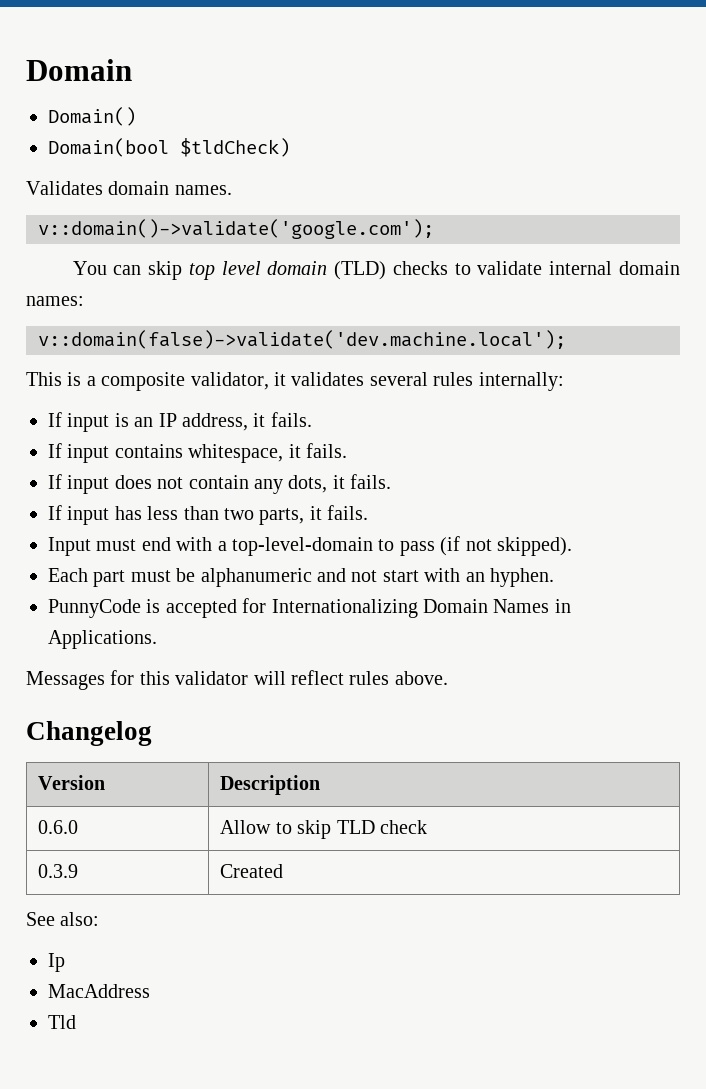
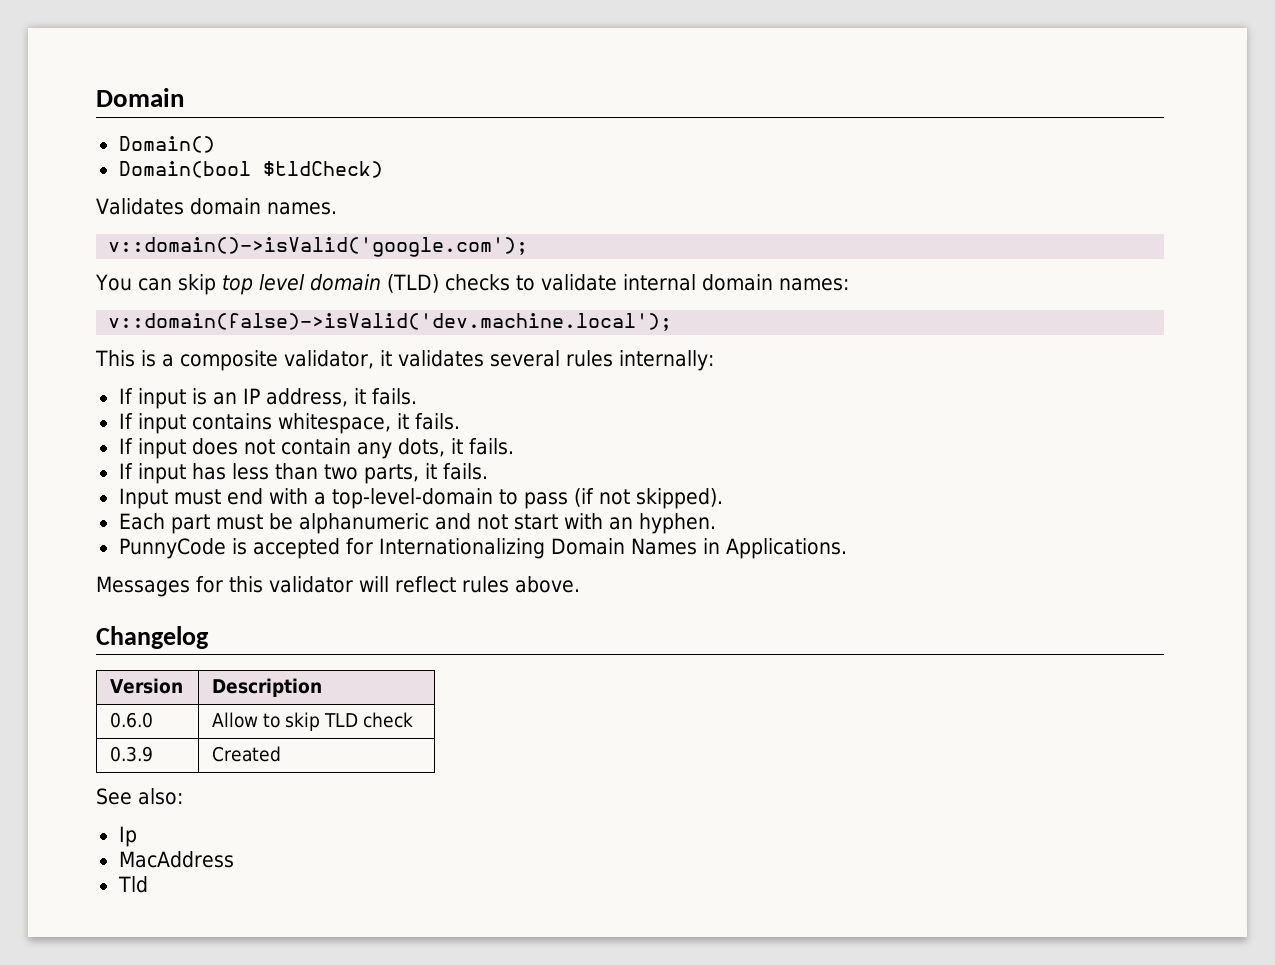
[38,219,434,239] v::domain()->validate('google.com'); -> [108,237,529,257] v::domain()->isValid('google.com');
[38,330,566,349] v::domain(false)->validate('dev.machine.local'); -> [108,313,673,331] v::domain(false)->isValid('dev.machine.local');

